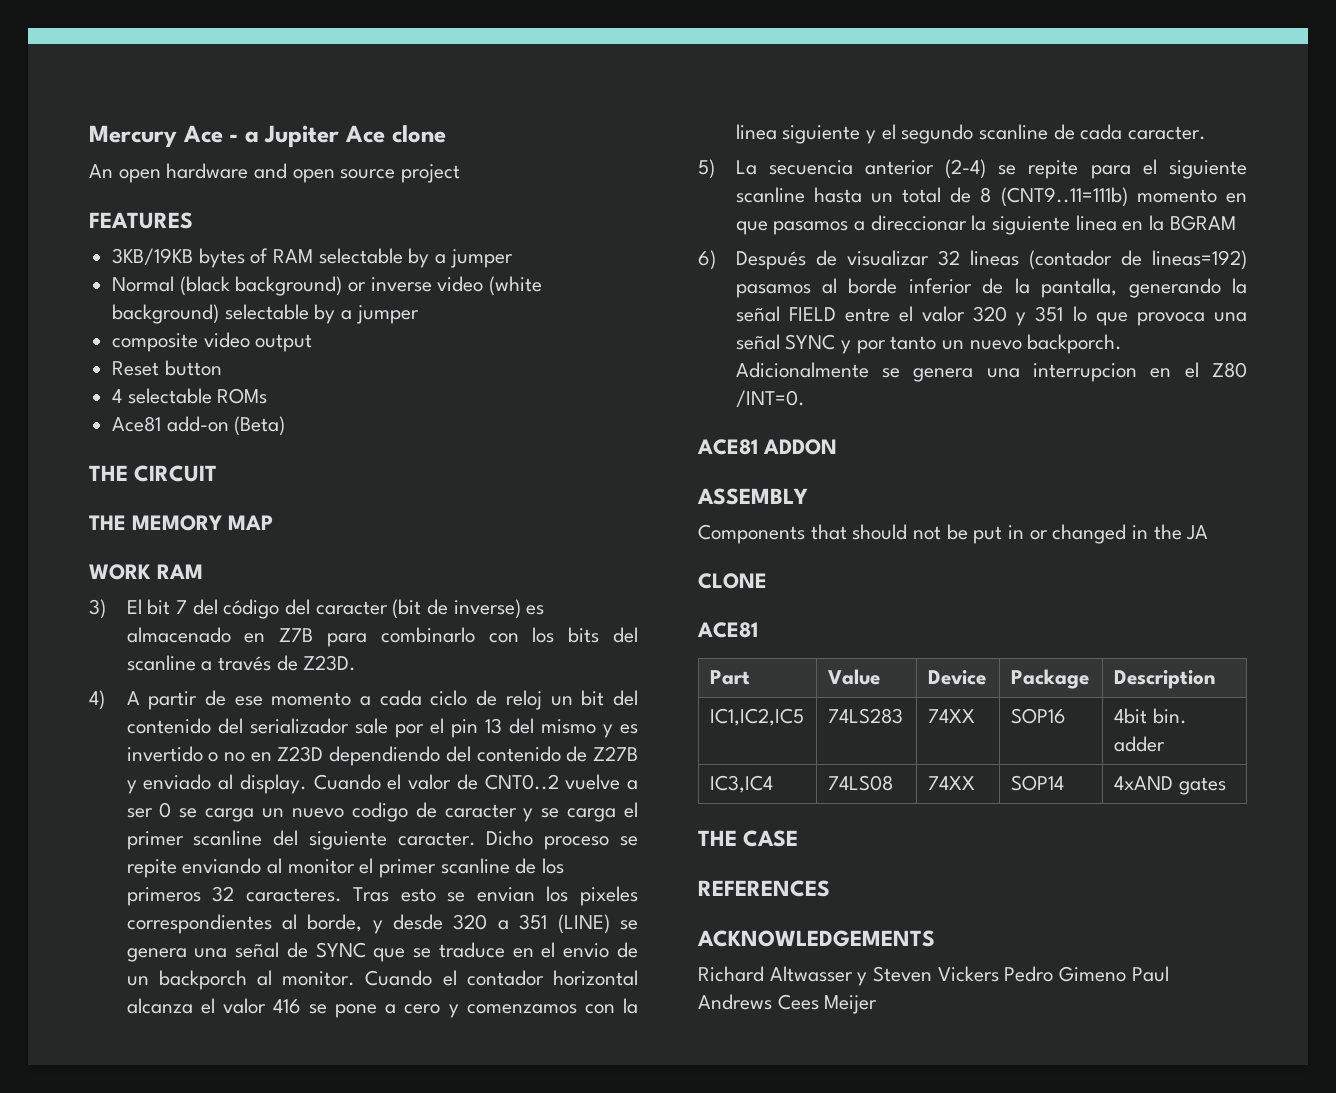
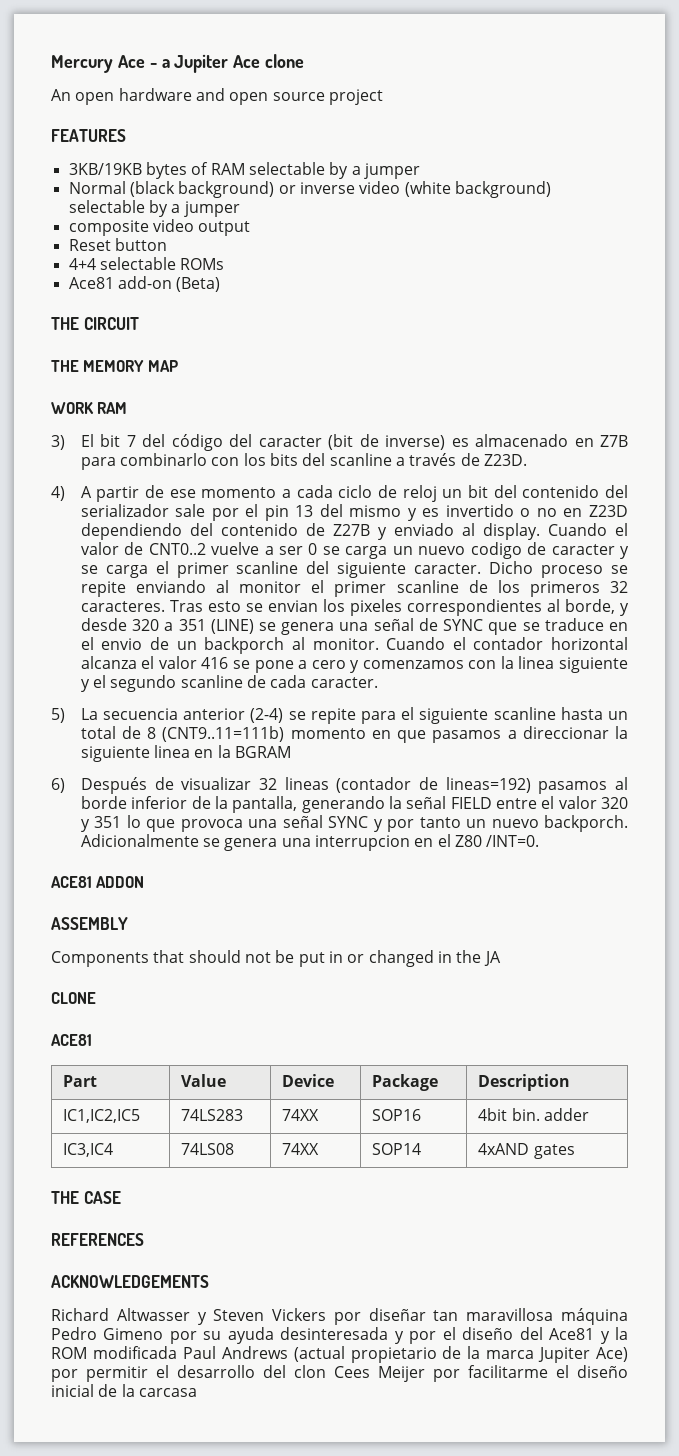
[112,389,123,403] 4 -> [68,258,96,270] 4+4
[1004,966,1169,982] [698,994,878,1014] Pedro Gimeno Paul Andrews Cees Meijer -> [333,1308,628,1325] [51,1327,628,1344] [51,1346,629,1363] [51,1365,628,1382] [51,1384,197,1397] por diseñar tan maravillosa máquina Pedro Gimeno por su ayuda desinteresada y por el diseño del Ace81 y la ROM modificada Paul Andrews (actual propietario de la marca Jupiter Ace) por permitir el desarrollo del clon Cees Meijer por facilitarme el diseño inicial de la carcasa

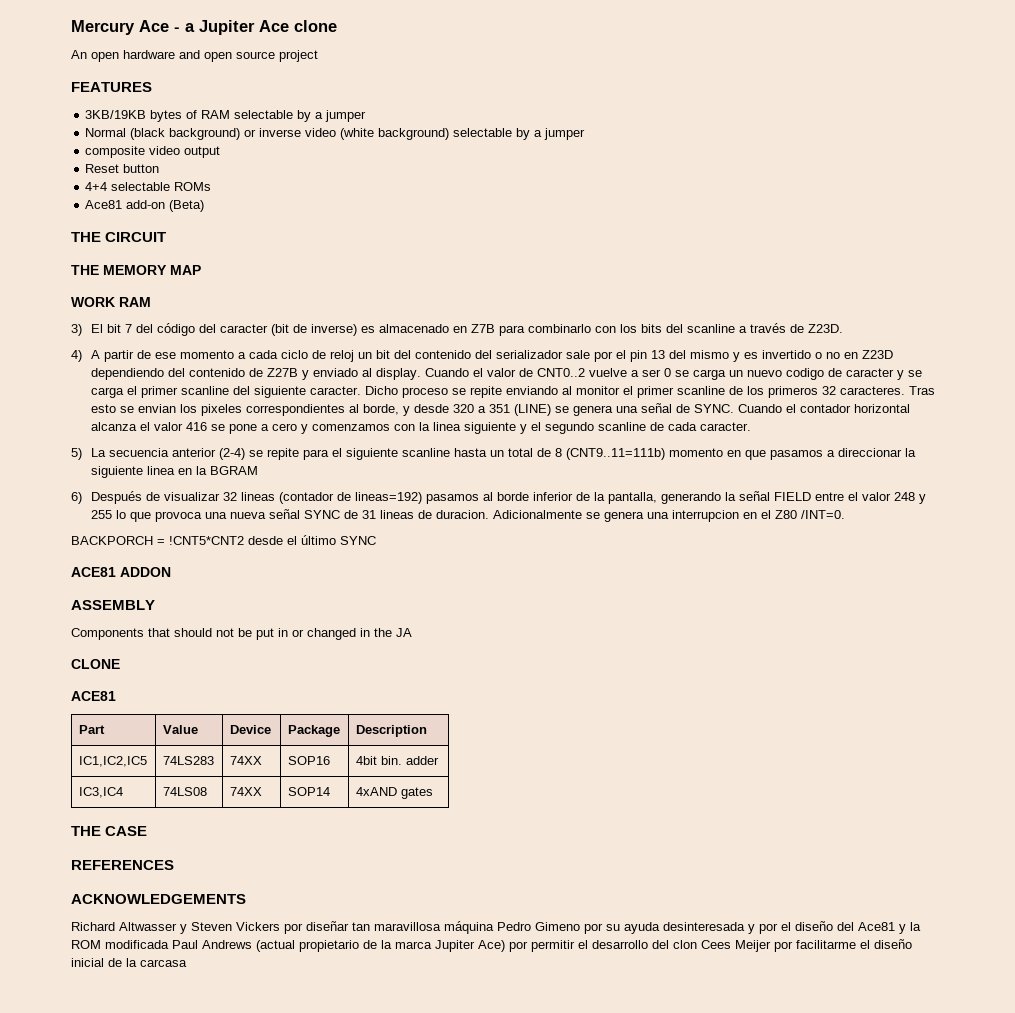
[443,618,629,635] [80,637,379,654] SYNC que se traduce en el envio de un backporch al monitor. -> [694,404,735,413] SYNC.
[601,797,628,809] [80,816,122,832] 320 y 351 -> [894,492,927,504] [91,510,113,519] 248 y 255
(278, 823) none -> [230,512,267,519] nueva
[373,815,628,832] y por tanto un nuevo backporch. -> [344,510,490,519] de 31 lineas de duracion.
(540, 841) none -> [71,535,376,545] // BACKPORCH = !CNT5*CNT2 desde el último SYNC

